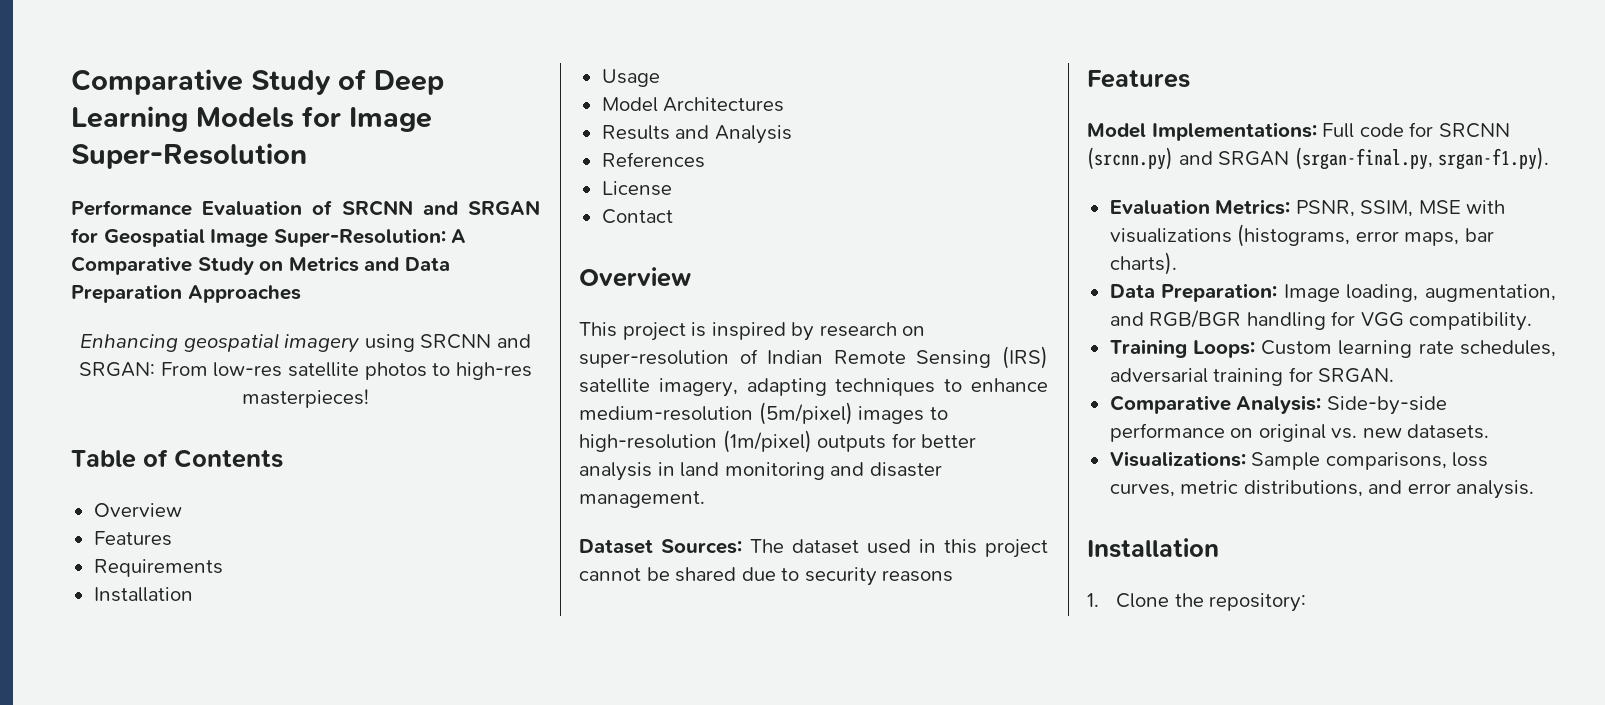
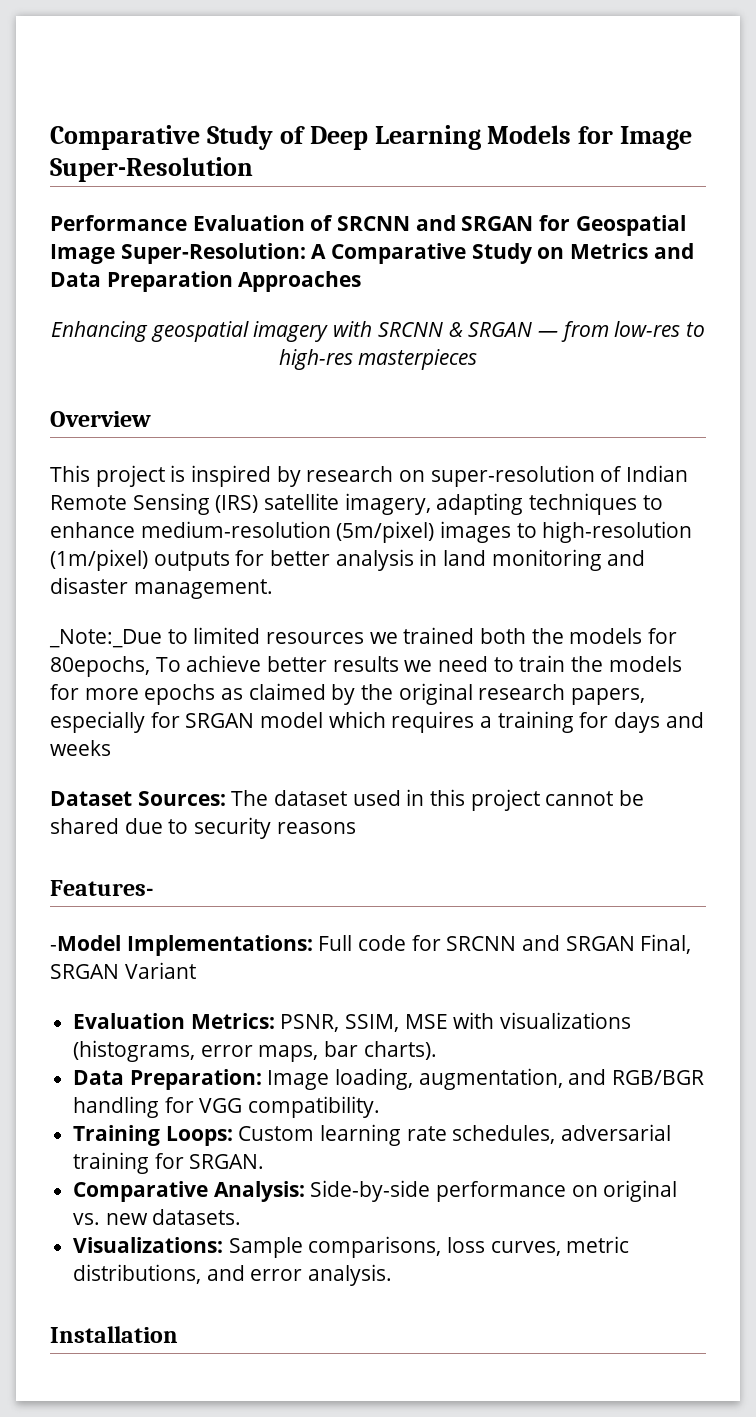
[364,334,531,352] [79,362,532,380] [242,389,369,408] [71,449,283,468] [93,503,182,517] [93,531,172,546] [93,559,223,577] [93,587,193,602] [601,69,660,87] [601,97,785,112] [601,125,792,144] [601,152,705,168] [601,181,672,196] [601,209,673,224] using SRCNN and SRGAN: From low-res satellite photos to high-res masterpieces! // Table of Contents // Overview // Features // Requirements // Installation // Usage // Model Architectures // Results and Analysis // References // License // Contact -> [333,321,705,342] [278,349,478,370] with SRCNN & SRGAN — from low-res to high-res masterpieces
(705, 499) none -> [49,627,678,648] [50,655,682,677] [50,683,646,705] [50,711,704,733] [50,740,111,756] // _Note:_Due to limited resources we trained both the models for 80epochs, To achieve better results we need to train the models for more epochs as claimed by the original research papers, especially for SRGAN model which requires a training for days and weeks
[1087,70,1190,88] [1087,123,1146,138] Features // Model -> [50,880,153,896] [50,935,121,951] Features- // -Model
[1087,147,1550,170] (srcnn.py) and SRGAN (srgan-final.py, srgan-f1.py). -> [522,934,692,954] [50,962,196,979] and SRGAN Final, SRGAN Variant
[1087,593,1307,612] // 1. Clone the repository: -> (178, 1334) none

